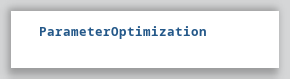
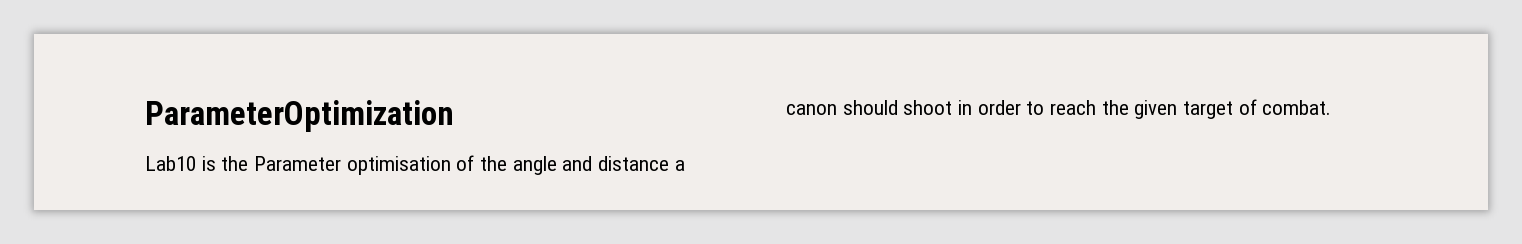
(207, 32) none -> [145,155,685,175] [786,99,1332,119] // Lab10 is the Parameter optimisation of the angle and distance a canon should shoot in order to reach the given target of combat.

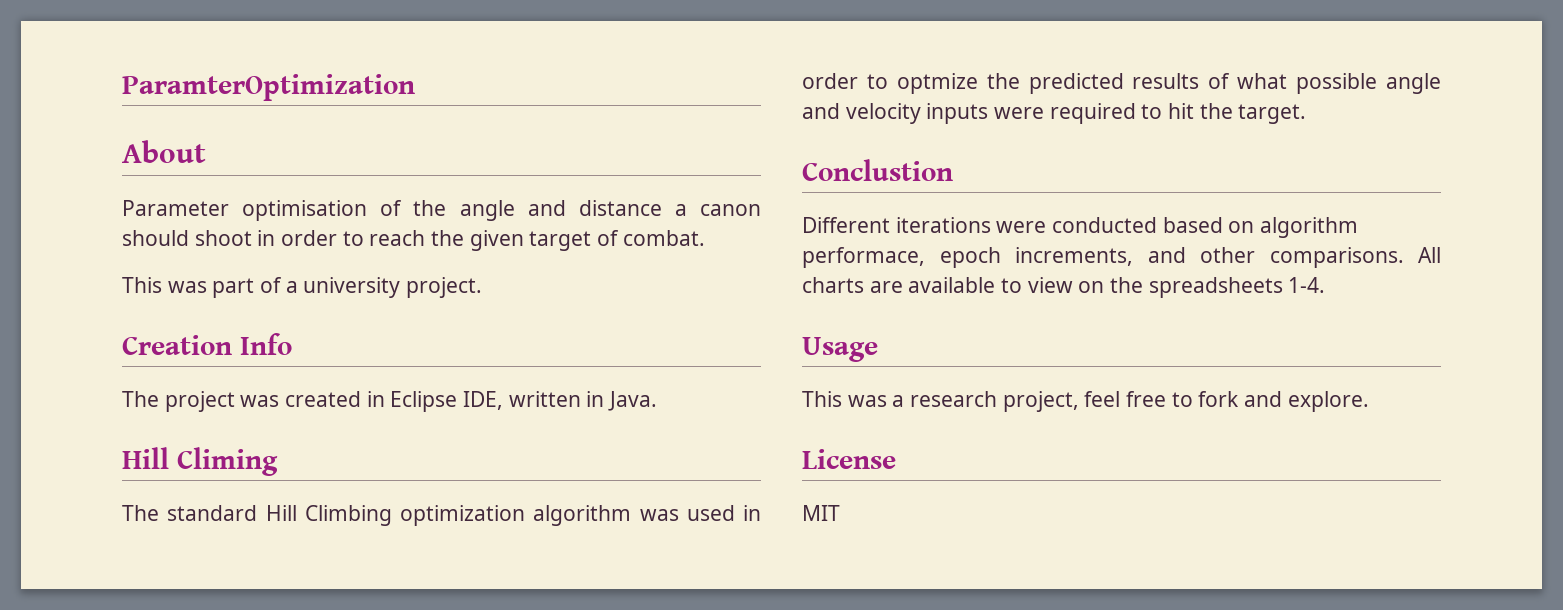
[145,100,454,132] [145,156,249,171] ParameterOptimization // Lab10 is the -> [122,74,415,101] [122,140,206,163] ParamterOptimization // About //
(1332, 107) none -> [122,277,483,298] [122,333,292,355] [122,391,658,412] [122,447,278,476] [122,505,761,526] [802,73,1441,94] [802,103,1307,124] [802,159,953,181] [802,217,1359,238] [802,247,1441,268] [802,277,1326,298] [802,337,878,362] [802,391,1369,412] [802,449,896,469] [802,505,840,521] // This was part of a university project. // Creation Info // The project was created in Eclipse IDE, written in Java. // Hill Climing // The standard Hill Climbing optimization algorithm was used in order to optmize the predicted results of what possible angle and velocity inputs were required to hit the target. // Conclustion // Different iterations were conducted based on algorithm performace, epoch increments, and other comparisons. All charts are available to view on the spreadsheets 1-4. // Usage // This was a research project, feel free to fork and explore. // License // MIT

